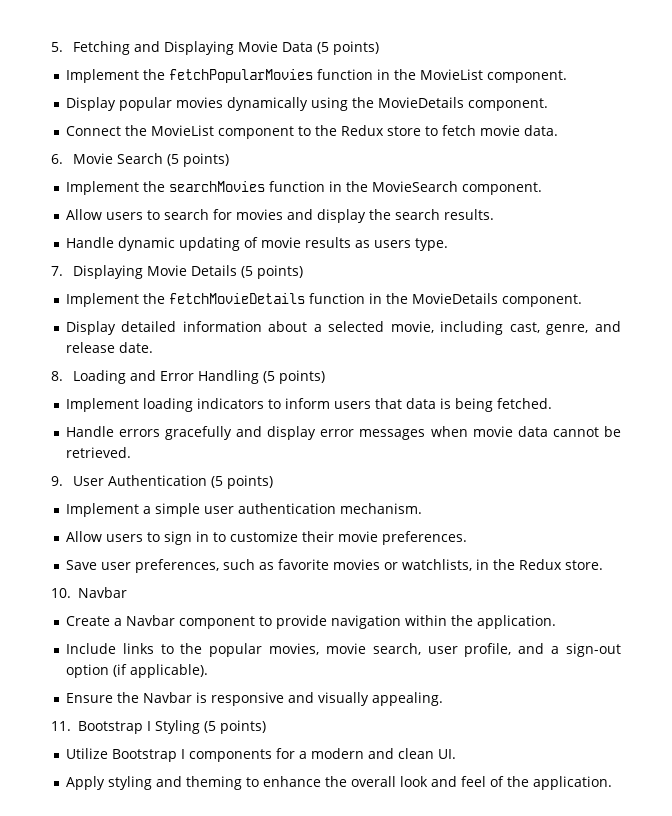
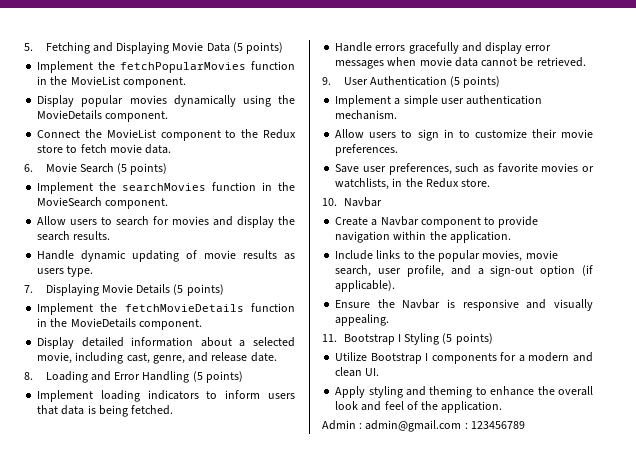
(612, 783) none -> [322,420,525,432] // Admin : admin@gmail.com : 123456789

